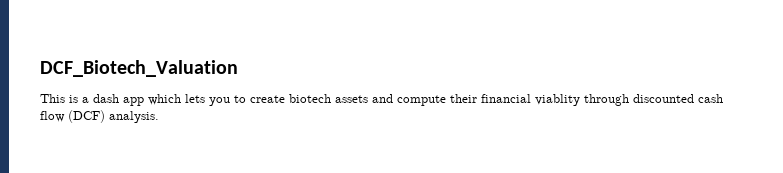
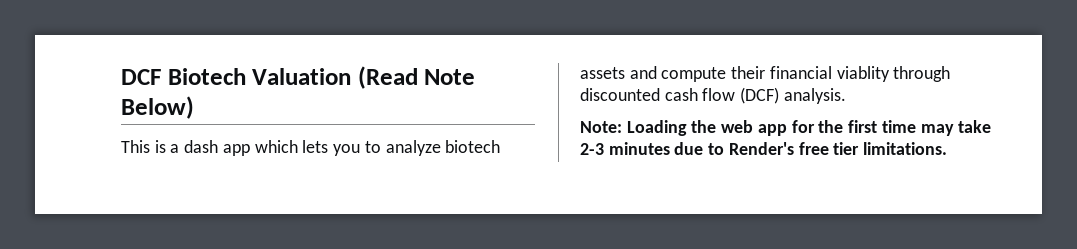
[40,60,238,77] DCF_Biotech_Valuation -> [121,66,476,89] [121,96,194,119] DCF Biotech Valuation (Read Note Below)
[250,95,285,103] create -> [385,140,441,156] analyze
(159, 117) none -> [580,120,992,136] [580,142,948,155] // Note: Loading the web app for the first time may take 2-3 minutes due to Render's free tier limitations.

